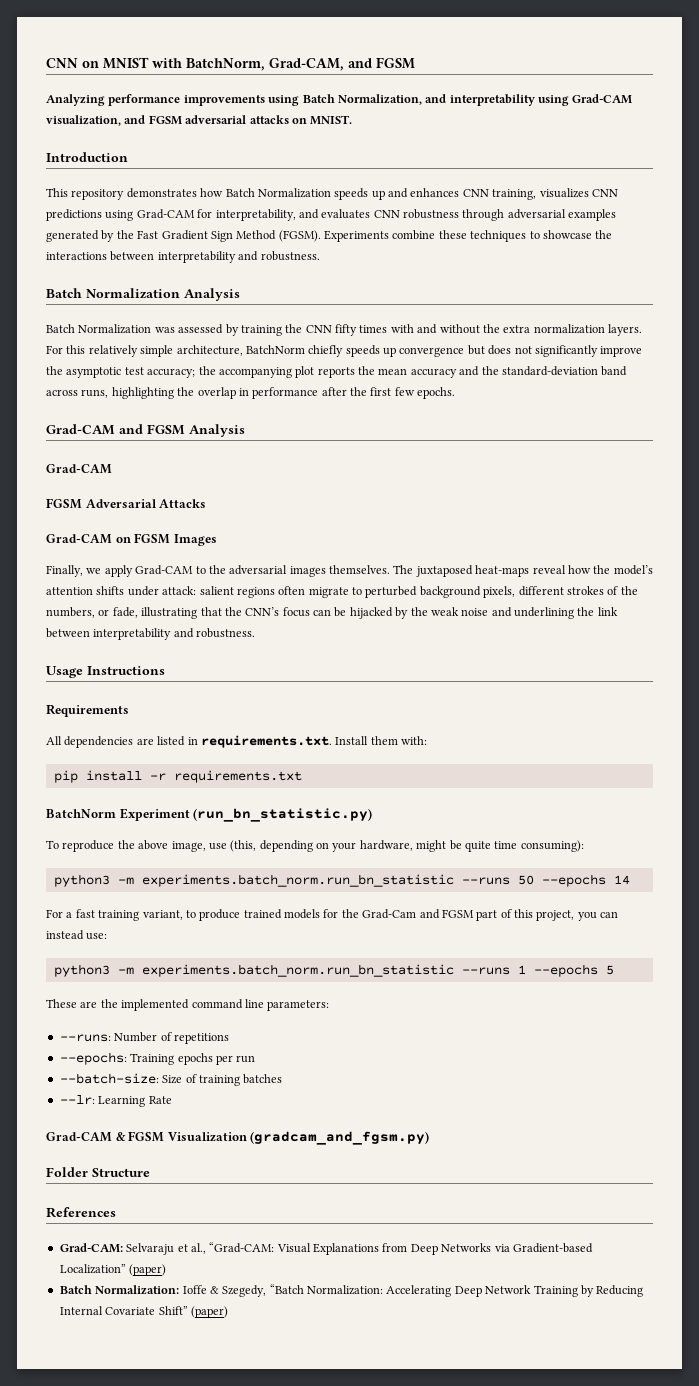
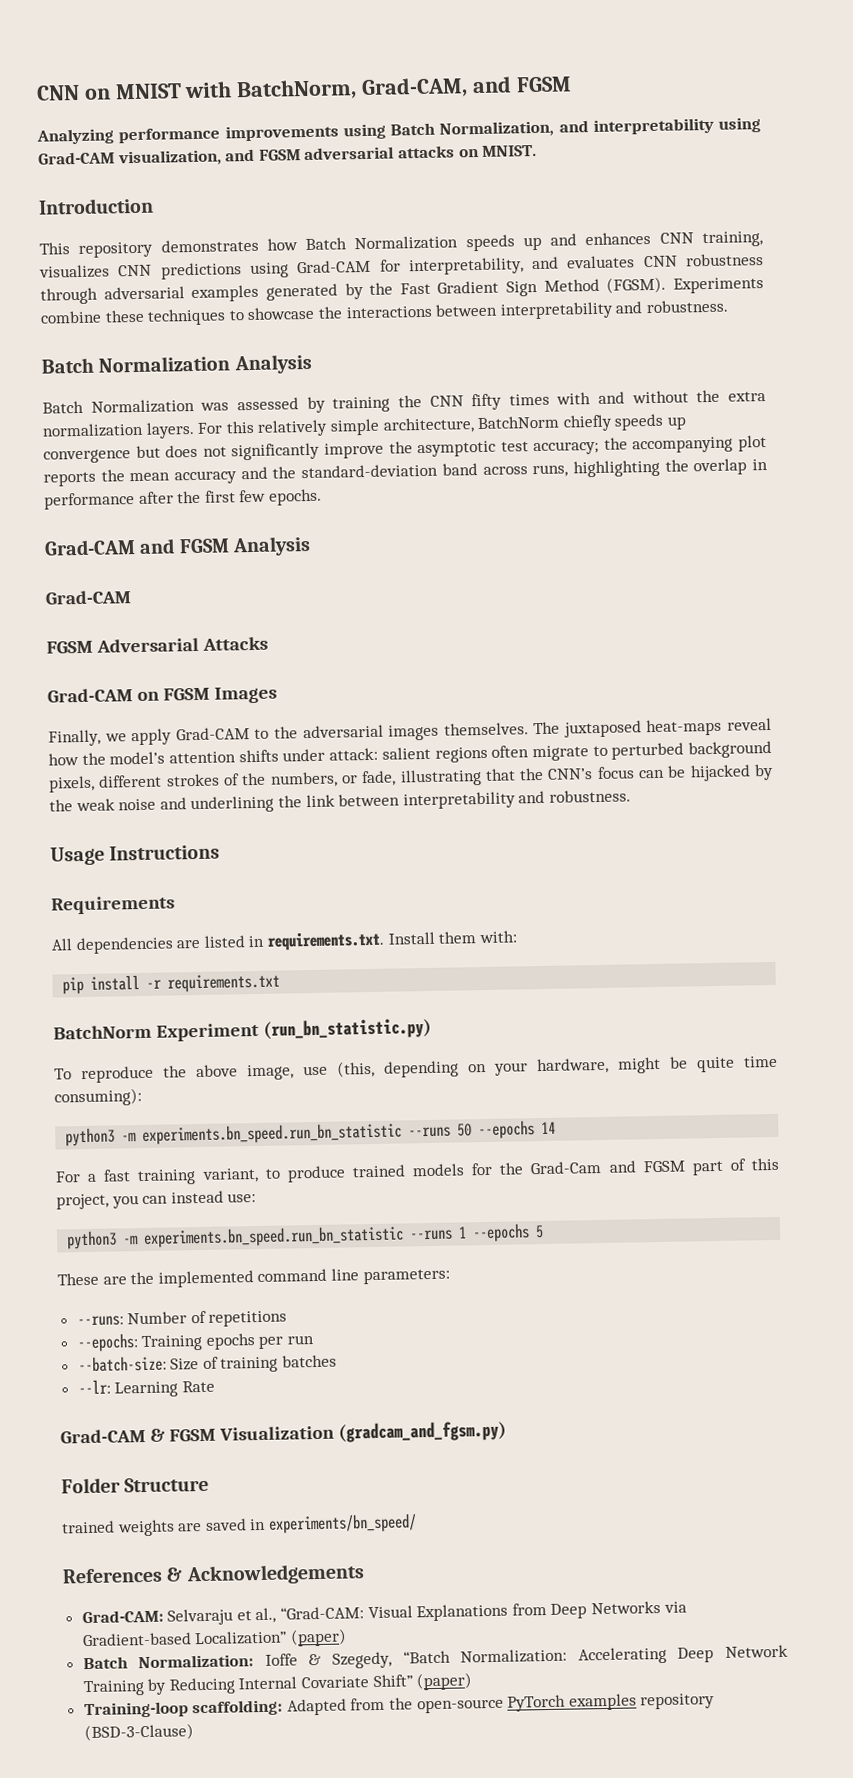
[141,874,454,887] experiments.batch_norm.run_bn_statistic -> [142,1122,403,1145] experiments.bn_speed.run_bn_statistic
[141,964,454,977] experiments.batch_norm.run_bn_statistic -> [143,1225,405,1248] experiments.bn_speed.run_bn_statistic
(150, 1172) none -> [61,1513,417,1537] // trained weights are saved in experiments/bn_speed/
(116, 1212) none -> [166,1563,365,1586] & Acknowledgements
(228, 1312) none -> [83,1693,716,1719] [83,1723,194,1742] // Training-loop scaffolding: Adapted from the open-source PyTorch examples repository (BSD-3-Clause)

